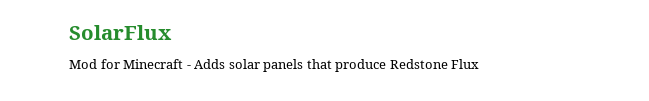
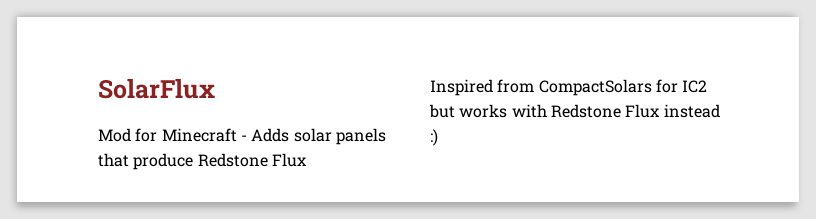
(480, 64) none -> [430,79,708,96] [429,104,720,118] [430,129,438,146] // Inspired from CompactSolars for IC2 but works with Redstone Flux instead :)

